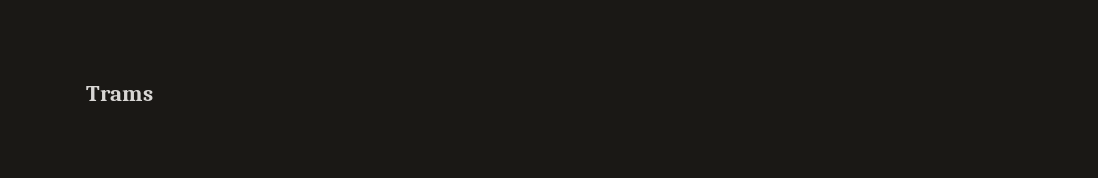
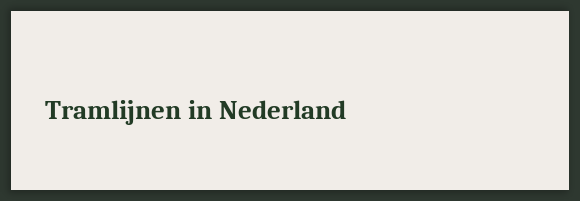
[86,86,153,101] Trams -> [45,100,347,125] Tramlijnen in Nederland

